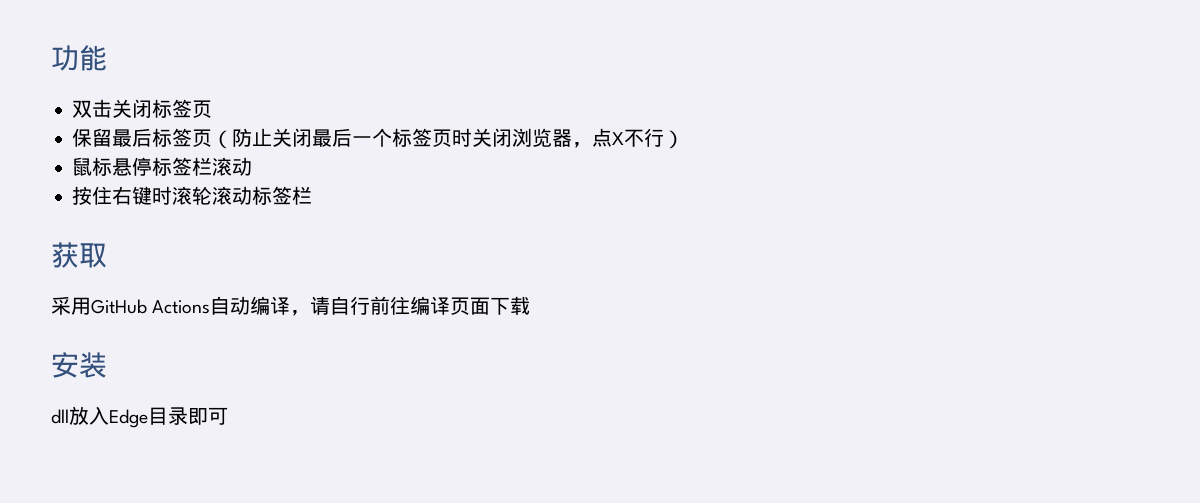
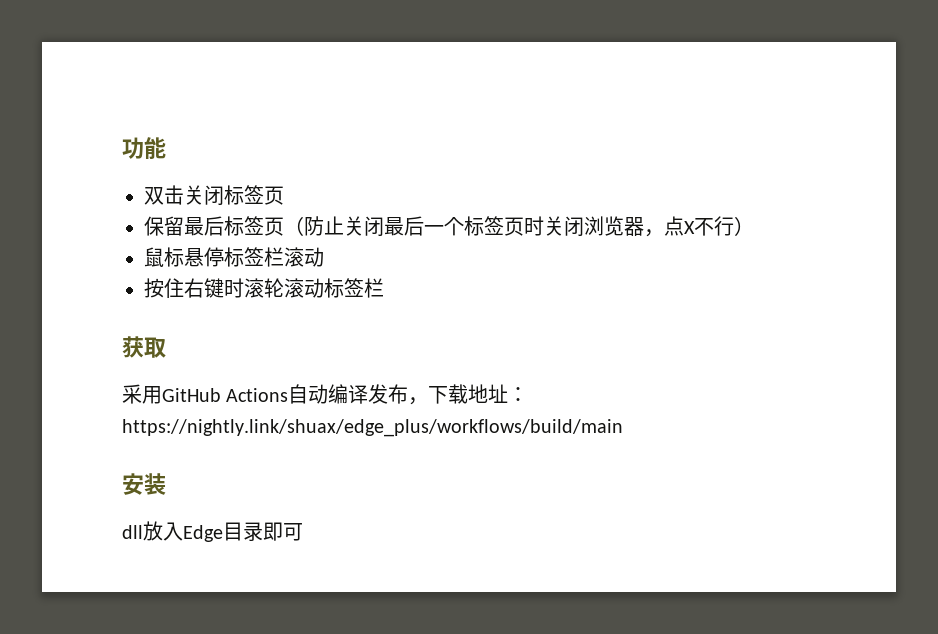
[290,296,491,316] ，请自行前往编译页面 -> [368,384,429,405] 发布，
(531, 305) none -> [468,384,529,403] [122,419,623,437] 地址：https://nightly.link/shuax/edge_plus/workflows/build/main

